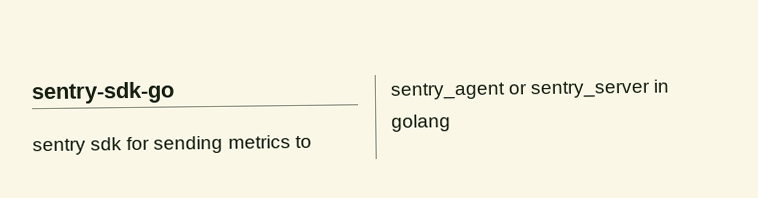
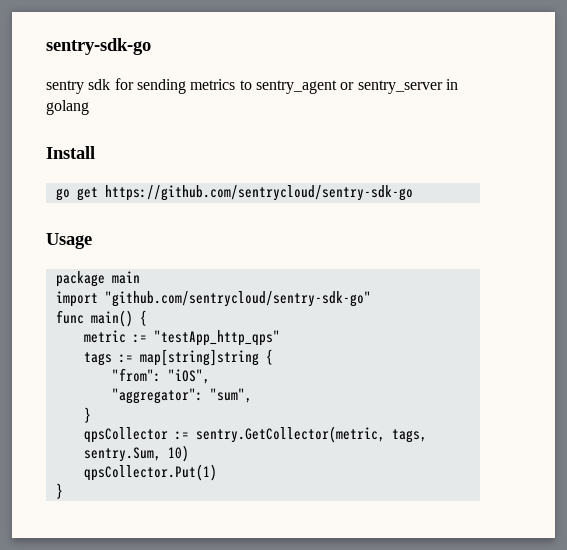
(451, 123) none -> [46,146,95,159] [55,185,413,201] [46,233,92,249] [55,271,140,287] [55,291,371,307] [55,310,147,327] [83,330,280,346] [83,349,273,366] [111,368,210,384] [111,388,252,404] [83,407,91,423] [83,426,427,443] [83,445,189,462] [83,464,217,481] [55,483,63,499] // Install // go get https://github.com/sentrycloud/sentry-sdk-go // Usage // package main // import "github.com/sentrycloud/sentry-sdk-go" // func main() { // metric := "testApp_http_qps" // tags := map[string]string { // "from": "iOS", // "aggregator": "sum", // } // qpsCollector := sentry.GetCollector(metric, tags, sentry.Sum, 10) // qpsCollector.Put(1) // }

